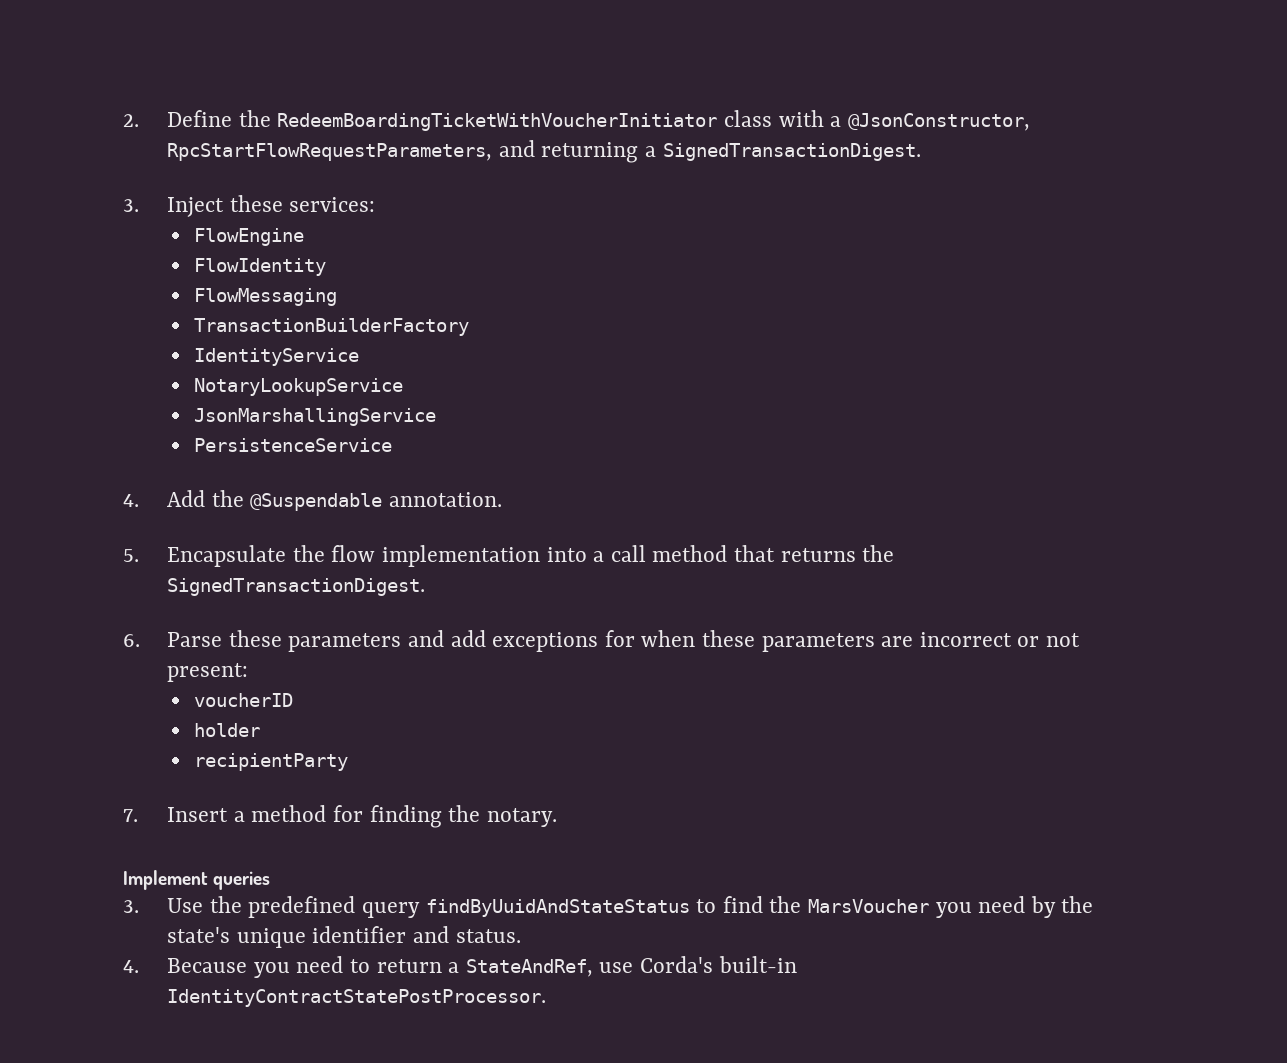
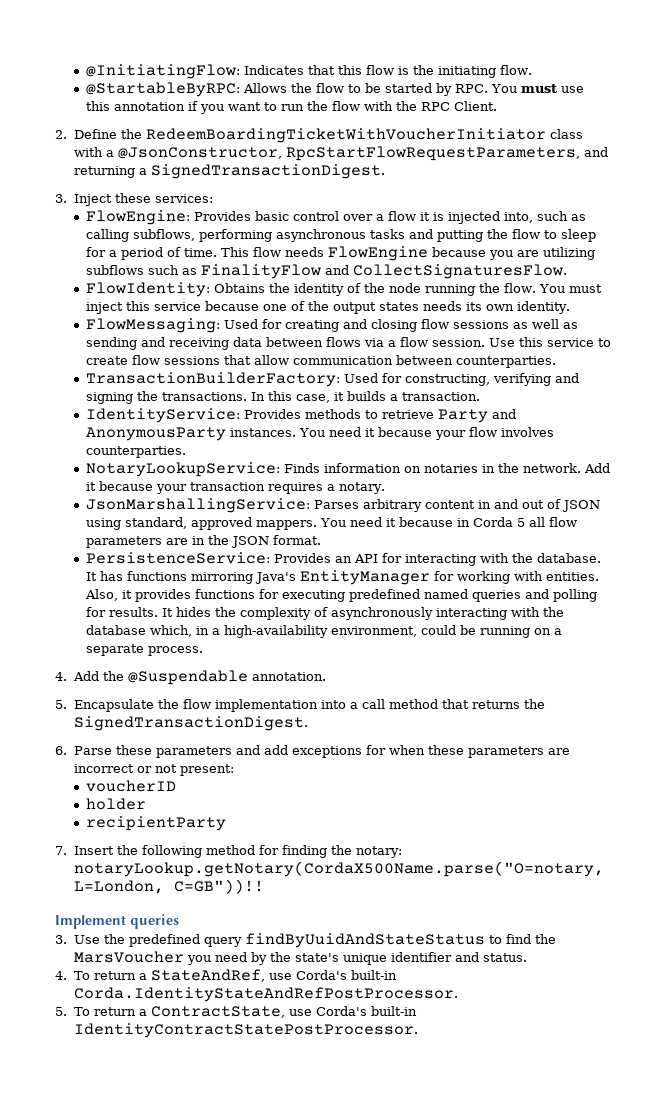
(123, 120) none -> [85,64,532,79] [85,82,584,97] [85,101,497,114] @InitiatingFlow: Indicates that this flow is the initiating flow. // @StartableByRPC: Allows the flow to be started by RPC. You must use this annotation if you want to run the flow with the RPC Client. //
[194,228,305,246] [194,258,327,276] [194,288,338,306] [194,318,470,336] [194,348,360,366] [194,378,404,396] [194,408,437,426] [194,438,393,452] FlowEngine // FlowIdentity // FlowMessaging // TransactionBuilderFactory // IdentityService // NotaryLookupService // JsonMarshallingService // PersistenceService -> [85,210,586,225] [85,229,596,242] [85,246,595,261] [85,264,567,279] [85,282,602,297] [85,301,570,314] [85,318,578,333] [85,337,611,350] [85,355,556,368] [85,372,579,387] [85,391,480,404] [85,408,516,423] [85,427,554,441] [85,446,186,458] [85,462,610,477] [85,481,385,494] [85,498,600,513] [85,517,577,530] [85,535,321,548] [85,552,601,566] [85,570,599,585] [84,589,597,602] [85,607,564,620] [85,625,562,638] [85,644,203,656] FlowEngine: Provides basic control over a flow it is injected into, such as calling subflows, performing asynchronous tasks and putting the flow to sleep for a period of time. This flow needs FlowEngine because you are utilizing subflows such as FinalityFlow and CollectSignaturesFlow. // FlowIdentity: Obtains the identity of the node running the flow. You must inject this service because one of the output states needs its own identity. // FlowMessaging: Used for creating and closing flow sessions as well as sending and receiving data between flows via a flow session. Use this service to create flow sessions that allow communication between counterparties. // TransactionBuilderFactory: Used for constructing, verifying and signing the transactions. In this case, it builds a transaction. // IdentityService: Provides methods to retrieve Party and AnonymousParty instances. You need it because your flow involves counterparties. // NotaryLookupService: Finds information on notaries in the network. Add it because your transaction requires a notary. // JsonMarshallingService: Parses arbitrary content in and out of JSON using standard, approved mappers. You need it because in Corda 5 all flow parameters are in the JSON format. // PersistenceService: Provides an API for interacting with the database. It has functions mirroring Java's EntityManager for working with entities. Also, it provides functions for executing predefined named queries and polling for results. It hides the complexity of asynchronously interacting with the database which, in a high-availability environment, could be running on a separate process.
[233,811,245,822] a -> [116,845,202,858] the following
[486,808,557,827] notary. -> [355,846,402,858] [73,861,604,877] [73,879,264,894] notary: notaryLookup.getNotary(CordaX500Name.parse("O=notary, L=London, C=GB"))!!
[167,956,370,978] Because you need to -> [73,971,91,980] To
(797, 964) none -> [73,987,458,1002] [55,1006,418,1018] Corda.IdentityStateAndRefPostProcessor. // 5. To return a ContractState, use Corda's built-in

